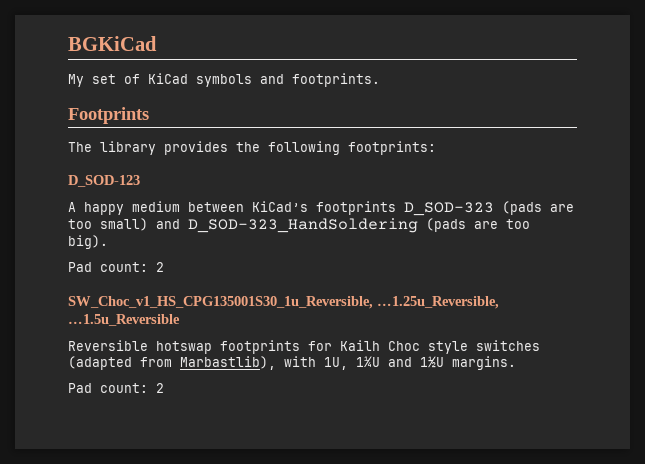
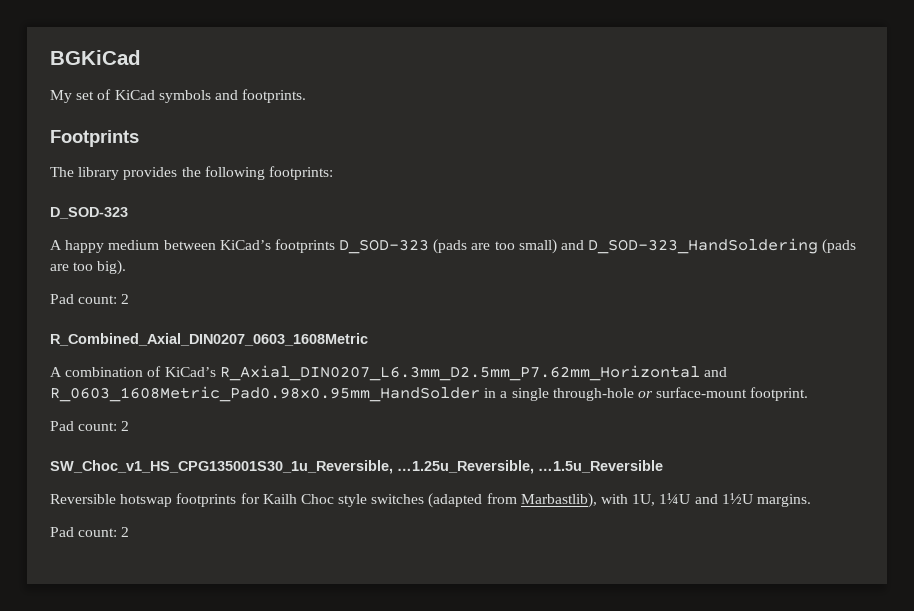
[68,175,140,187] D_SOD-123 -> [50,207,128,219] D_SOD-323
(164, 267) none -> [50,333,368,346] [50,365,727,381] [50,386,809,402] [50,421,130,431] // R_Combined_Axial_DIN0207_0603_1608Metric // A combination of KiCad’s R_Axial_DIN0207_L6.3mm_D2.5mm_P7.62mm_Horizontal and R_0603_1608Metric_Pad0.98x0.95mm_HandSolder in a single through-hole or surface-mount footprint. // Pad count: 2

